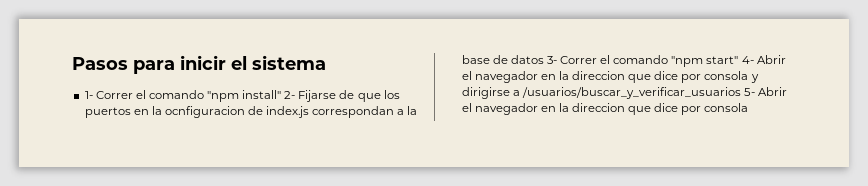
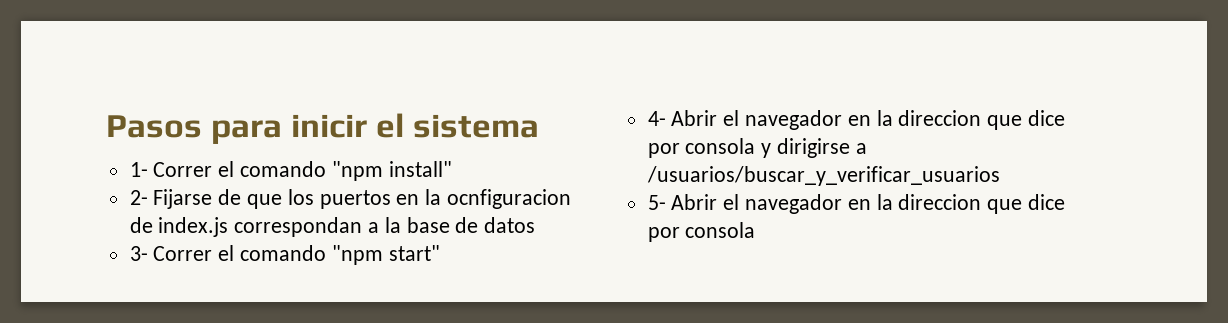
(282, 94) none -> (452, 169) //
(544, 59) none -> (536, 225) //
(739, 60) none -> (440, 253) //
(741, 93) none -> (1000, 176) //

